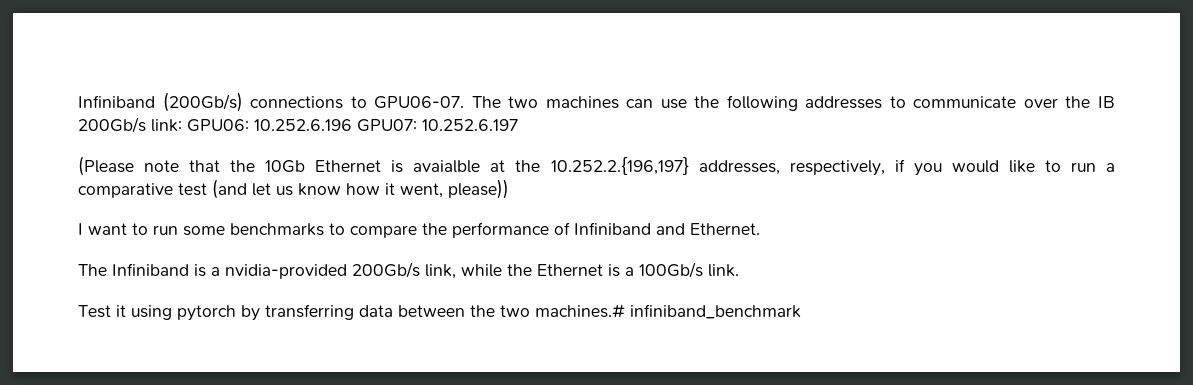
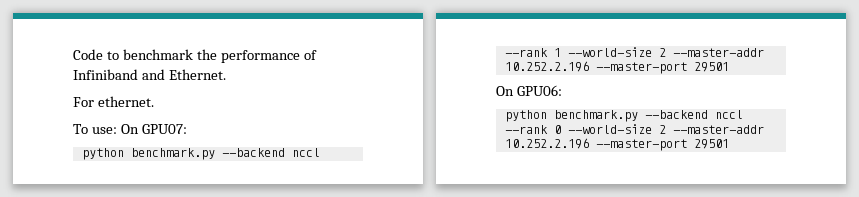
[78,92,1115,112] [78,117,518,133] [78,156,1115,176] [78,179,509,199] [78,223,417,238] Infiniband (200Gb/s) connections to GPU06-07. The two machines can use the following addresses to communicate over the IB 200Gb/s link: GPU06: 10.252.6.196 GPU07: 10.252.6.197 // (Please note that the 10Gb Ethernet is avaialble at the 10.252.2.{196,197} addresses, respectively, if you would like to run a comparative test (and let us know how it went, please)) // I want to run some benchmarks to compare -> [73,49,193,60] Code to benchmark
[78,262,739,279] [78,304,801,321] The Infiniband is a nvidia-provided 200Gb/s link, while the Ethernet is a 100Gb/s link. // Test it using pytorch by transferring data between the two machines.# infiniband_benchmark -> [73,96,154,107] [73,124,187,134] [81,148,320,160] [504,47,764,57] [504,61,729,74] [496,85,562,96] [504,110,743,122] [504,124,764,134] [504,138,729,151] For ethernet. // To use: On GPU07: // python benchmark.py --backend nccl --rank 1 --world-size 2 --master-addr 10.252.2.196 --master-port 29501 // On GPU06: // python benchmark.py --backend nccl --rank 0 --world-size 2 --master-addr 10.252.2.196 --master-port 29501

